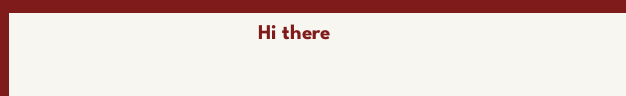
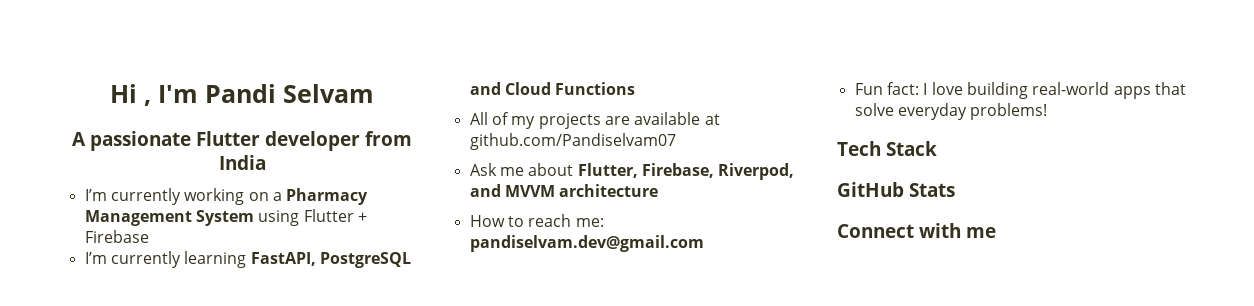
[282,24,330,40] there -> [144,84,374,106] [72,131,412,151] [218,155,266,170] [84,188,369,205] [84,209,367,226] [84,230,149,243] [84,251,411,268] [469,82,636,95] [469,112,720,129] [469,133,676,150] [469,163,795,180] [469,184,659,197] [469,214,604,227] [469,235,704,252] [854,82,1186,99] [854,103,1048,120] [837,141,937,156] [837,182,955,197] [837,223,996,238] , I'm Pandi Selvam // A passionate Flutter developer from India // I’m currently working on a Pharmacy Management System using Flutter + Firebase // I’m currently learning FastAPI, PostgreSQL and Cloud Functions // All of my projects are available at github.com/Pandiselvam07 // Ask me about Flutter, Firebase, Riverpod, and MVVM architecture // How to reach me: pandiselvam.dev@gmail.com // Fun fact: I love building real-world apps that solve everyday problems! // Tech Stack // GitHub Stats // Connect with me

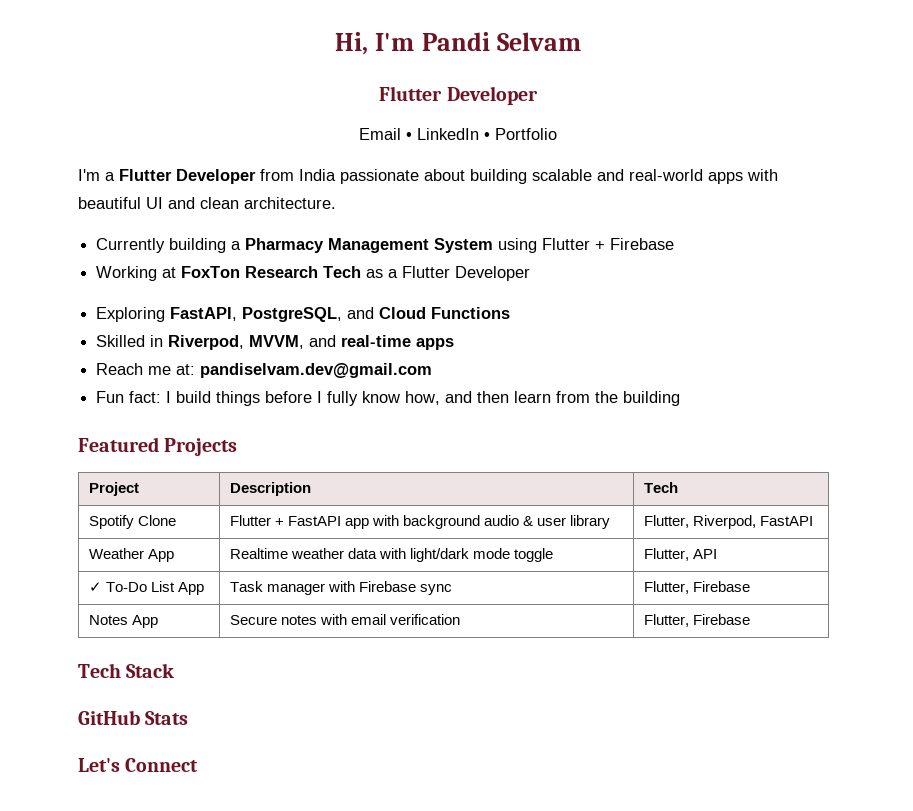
[110,84,152,106] Hi , -> [335,32,369,55] Hi,
[72,131,412,151] [218,155,266,170] [84,188,269,205] A passionate Flutter developer from India // I’m currently working on -> [379,86,538,105] [359,128,557,140] [78,169,778,184] [78,197,336,209] [96,238,227,253] Flutter Developer // Email • LinkedIn • Portfolio // I'm a Flutter Developer from India passionate about building scalable and real-world apps with beautiful UI and clean architecture. // Currently building
[84,251,411,268] [469,82,636,95] [469,112,720,129] [469,133,676,150] [469,163,795,180] [469,184,659,197] [469,214,604,227] [469,235,704,252] [854,82,1186,99] [854,103,1048,120] I’m currently learning FastAPI, PostgreSQL and Cloud Functions // All of my projects are available at github.com/Pandiselvam07 // Ask me about Flutter, Firebase, Riverpod, and MVVM architecture // How to reach me: pandiselvam.dev@gmail.com // Fun fact: I love building real-world apps that solve everyday problems! -> [96,266,531,281] [96,307,511,322] [96,335,455,350] [96,363,433,378] [96,391,681,406] [78,437,238,456] [88,482,139,496] [229,482,311,496] [643,482,678,493] [88,515,177,529] [229,515,611,529] [643,515,814,529] [88,548,175,562] [229,548,554,562] [643,548,718,561] [88,581,205,595] [229,581,453,595] [643,581,751,594] [88,615,159,628] [229,614,461,625] [643,614,751,627] Working at FoxTon Research Tech as a Flutter Developer // Exploring FastAPI, PostgreSQL, and Cloud Functions // Skilled in Riverpod, MVVM, and real-time apps // Reach me at: pandiselvam.dev@gmail.com // Fun fact: I build things before I fully know how, and then learn from the building // Featured Projects // Project | Description | Tech // Spotify Clone | Flutter + FastAPI app with background audio & user library | Flutter, Riverpod, FastAPI // Weather App | Realtime weather data with light/dark mode toggle | Flutter, API // ✓ To-Do List App | Task manager with Firebase sync | Flutter, Firebase // Notes App | Secure notes with email verification | Flutter, Firebase
[837,223,996,238] Connect with me -> [78,758,199,772] Let's Connect

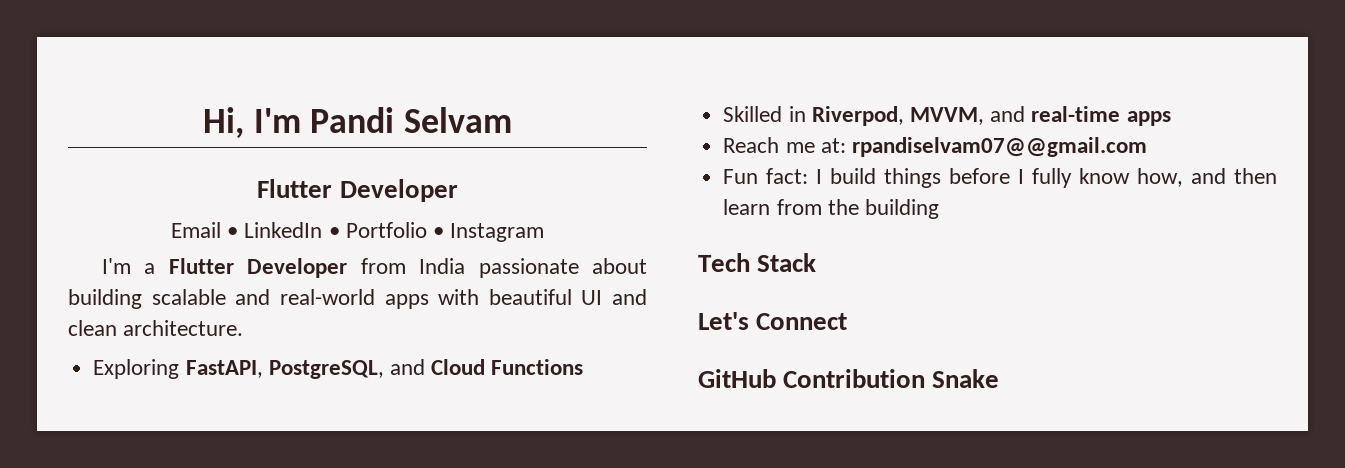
(557, 134) none -> [432,223,545,242] • Instagram
[96,238,675,253] [96,266,531,281] // Currently building a Pharmacy Management System using Flutter + Firebase // Working at FoxTon Research Tech as a Flutter Developer -> (244, 328) none
[200,363,433,378] pandiselvam.dev@gmail.com -> [851,137,1147,157] rpandiselvam07@@gmail.com
[78,437,238,456] [88,482,139,496] [229,482,311,496] [643,482,678,493] [88,515,177,529] [229,515,611,529] [643,515,814,529] [88,548,175,562] [229,548,554,562] [643,548,718,561] [88,581,205,595] [229,581,453,595] [643,581,751,594] [88,615,159,628] [229,614,461,625] [643,614,751,627] // Featured Projects // Project | Description | Tech // Spotify Clone | Flutter + FastAPI app with background audio & user library | Flutter, Riverpod, FastAPI // Weather App | Realtime weather data with light/dark mode toggle | Flutter, API // ✓ To-Do List App | Task manager with Firebase sync | Flutter, Firebase // Notes App | Secure notes with email verification | Flutter, Firebase -> (939, 209) none
[78,710,189,725] // GitHub Stats -> (817, 262) none
(199, 765) none -> [698,369,1000,388] // GitHub Contribution Snake

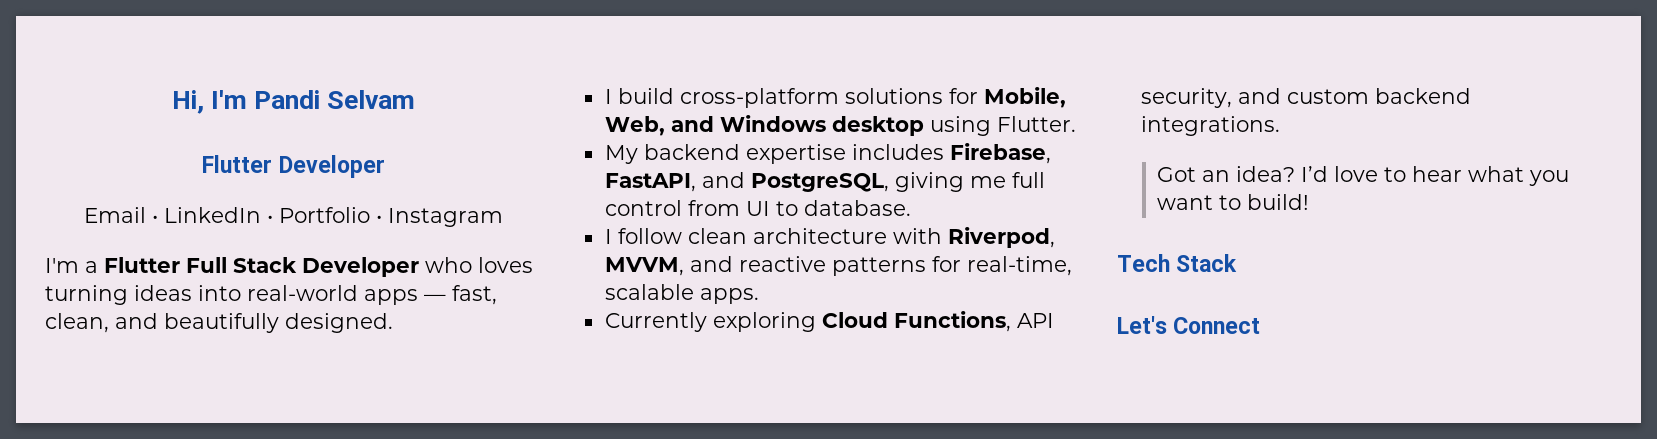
[247,258,647,278] [68,289,647,309] [68,320,244,336] [93,359,584,379] [723,106,1171,126] [723,137,1147,157] [723,168,1277,188] [723,199,939,219] Developer from India passionate about building scalable and real-world apps with beautiful UI and clean architecture. // Exploring FastAPI, PostgreSQL, and Cloud Functions // Skilled in Riverpod, MVVM, and real-time apps // Reach me at: rpandiselvam07@@gmail.com // Fun fact: I build things before I fully know how, and then learn from the building -> [186,257,533,277] [45,285,497,305] [45,313,393,333] [604,87,1066,108] [604,115,1076,136] [604,143,1051,164] [604,172,1045,192] [604,200,911,216] [604,227,1055,248] [604,256,1072,276] [604,284,759,304] [604,311,1054,332] [1140,88,1471,108] [1140,116,1280,136] [1157,166,1570,186] [1157,194,1310,210] Full Stack Developer who loves turning ideas into real-world apps — fast, clean, and beautifully designed. // I build cross-platform solutions for Mobile, Web, and Windows desktop using Flutter. // My backend expertise includes Firebase, FastAPI, and PostgreSQL, giving me full control from UI to database. // I follow clean architecture with Riverpod, MVVM, and reactive patterns for real-time, scalable apps. // Currently exploring Cloud Functions, API security, and custom backend integrations. // Got an idea? I’d love to hear what you want to build!
[698,369,1000,388] // GitHub Contribution Snake -> (1261, 325) none

